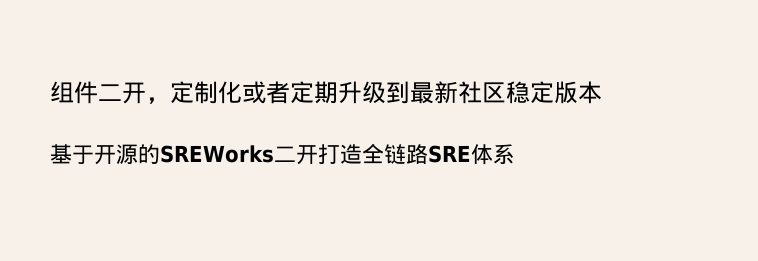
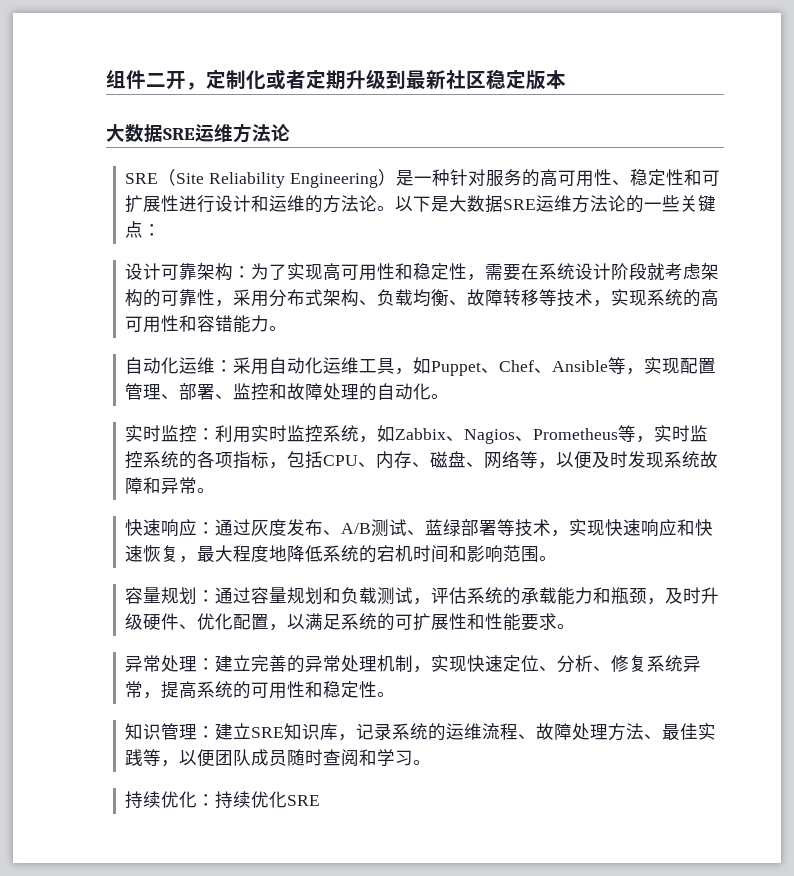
[50,144,515,165] 基于开源的SREWorks二开打造全链路SRE体系 -> [106,123,290,143] [125,169,720,188] [125,195,717,213] [125,221,162,238] [125,263,720,281] [125,289,720,307] [125,315,288,333] [125,357,717,376] [125,383,450,401] [125,425,709,444] [125,451,719,469] [125,477,216,494] [125,519,714,537] [125,545,558,563] [125,587,720,605] [125,613,576,631] [125,655,702,673] [125,681,396,699] [125,723,717,741] [125,749,432,767] [125,791,321,809] 大数据SRE运维方法论 // SRE（Site Reliability Engineering）是一种针对服务的高可用性、稳定性和可扩展性进行设计和运维的方法论。以下是大数据SRE运维方法论的一些关键点： // 设计可靠架构：为了实现高可用性和稳定性，需要在系统设计阶段就考虑架构的可靠性，采用分布式架构、负载均衡、故障转移等技术，实现系统的高可用性和容错能力。 // 自动化运维：采用自动化运维工具，如Puppet、Chef、Ansible等，实现配置管理、部署、监控和故障处理的自动化。 // 实时监控：利用实时监控系统，如Zabbix、Nagios、Prometheus等，实时监控系统的各项指标，包括CPU、内存、磁盘、网络等，以便及时发现系统故障和异常。 // 快速响应：通过灰度发布、A/B测试、蓝绿部署等技术，实现快速响应和快速恢复，最大程度地降低系统的宕机时间和影响范围。 // 容量规划：通过容量规划和负载测试，评估系统的承载能力和瓶颈，及时升级硬件、优化配置，以满足系统的可扩展性和性能要求。 // 异常处理：建立完善的异常处理机制，实现快速定位、分析、修复系统异常，提高系统的可用性和稳定性。 // 知识管理：建立SRE知识库，记录系统的运维流程、故障处理方法、最佳实践等，以便团队成员随时查阅和学习。 // 持续优化：持续优化SRE

